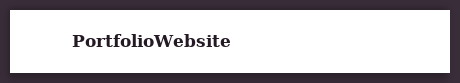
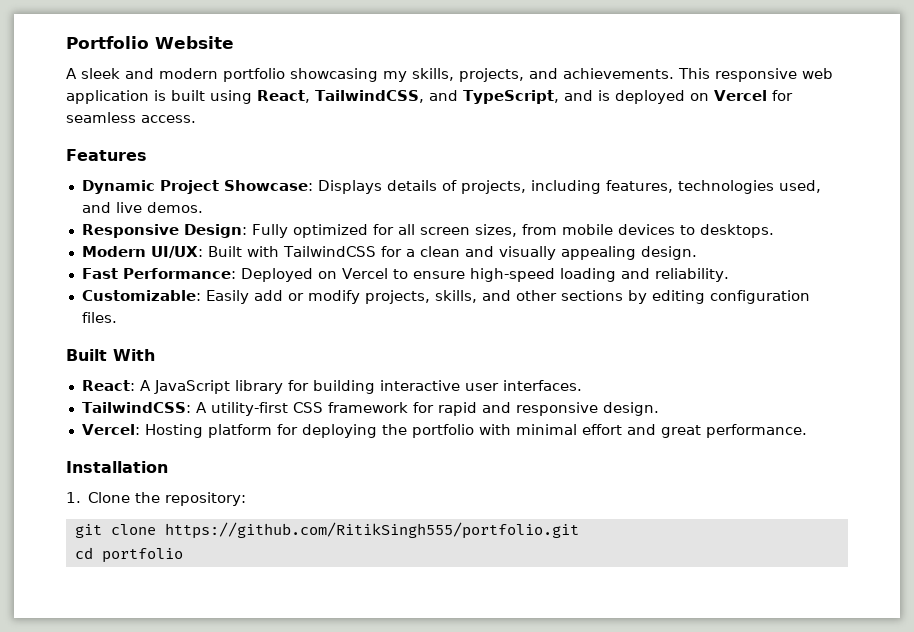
[72,34,231,47] PortfolioWebsite -> [66,36,234,49] [66,68,833,82] [66,90,793,104] [66,112,196,123] [66,149,147,161] [81,180,821,194] [81,202,203,213] [81,224,774,238] [81,246,697,260] [81,268,729,282] [81,290,810,304] [81,312,117,323] [66,349,155,361] [81,380,582,394] [81,402,659,416] [81,424,807,438] [66,461,168,473] [66,492,247,506] [74,522,579,539] [74,547,183,563] Portfolio Website // A sleek and modern portfolio showcasing my skills, projects, and achievements. This responsive web application is built using React, TailwindCSS, and TypeScript, and is deployed on Vercel for seamless access. // Features // Dynamic Project Showcase: Displays details of projects, including features, technologies used, and live demos. // Responsive Design: Fully optimized for all screen sizes, from mobile devices to desktops. // Modern UI/UX: Built with TailwindCSS for a clean and visually appealing design. // Fast Performance: Deployed on Vercel to ensure high-speed loading and reliability. // Customizable: Easily add or modify projects, skills, and other sections by editing configuration files. // Built With // React: A JavaScript library for building interactive user interfaces. // TailwindCSS: A utility-first CSS framework for rapid and responsive design. // Vercel: Hosting platform for deploying the portfolio with minimal effort and great performance. // Installation // 1. Clone the repository: // git clone https://github.com/RitikSingh555/portfolio.git // cd portfolio

